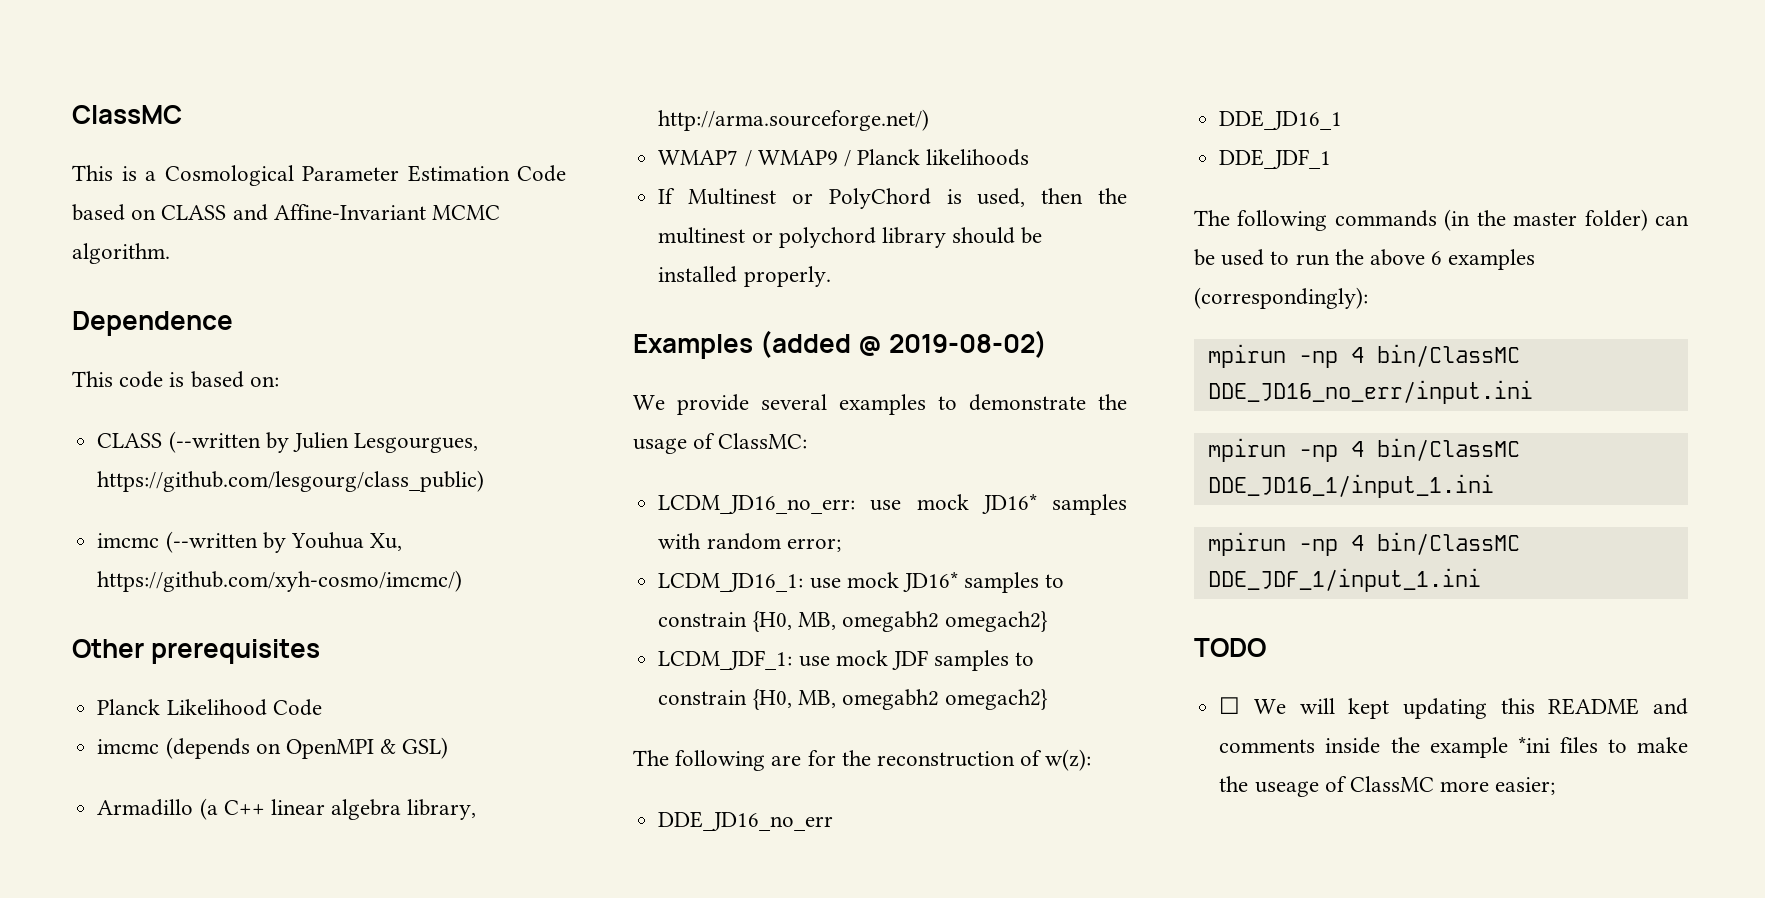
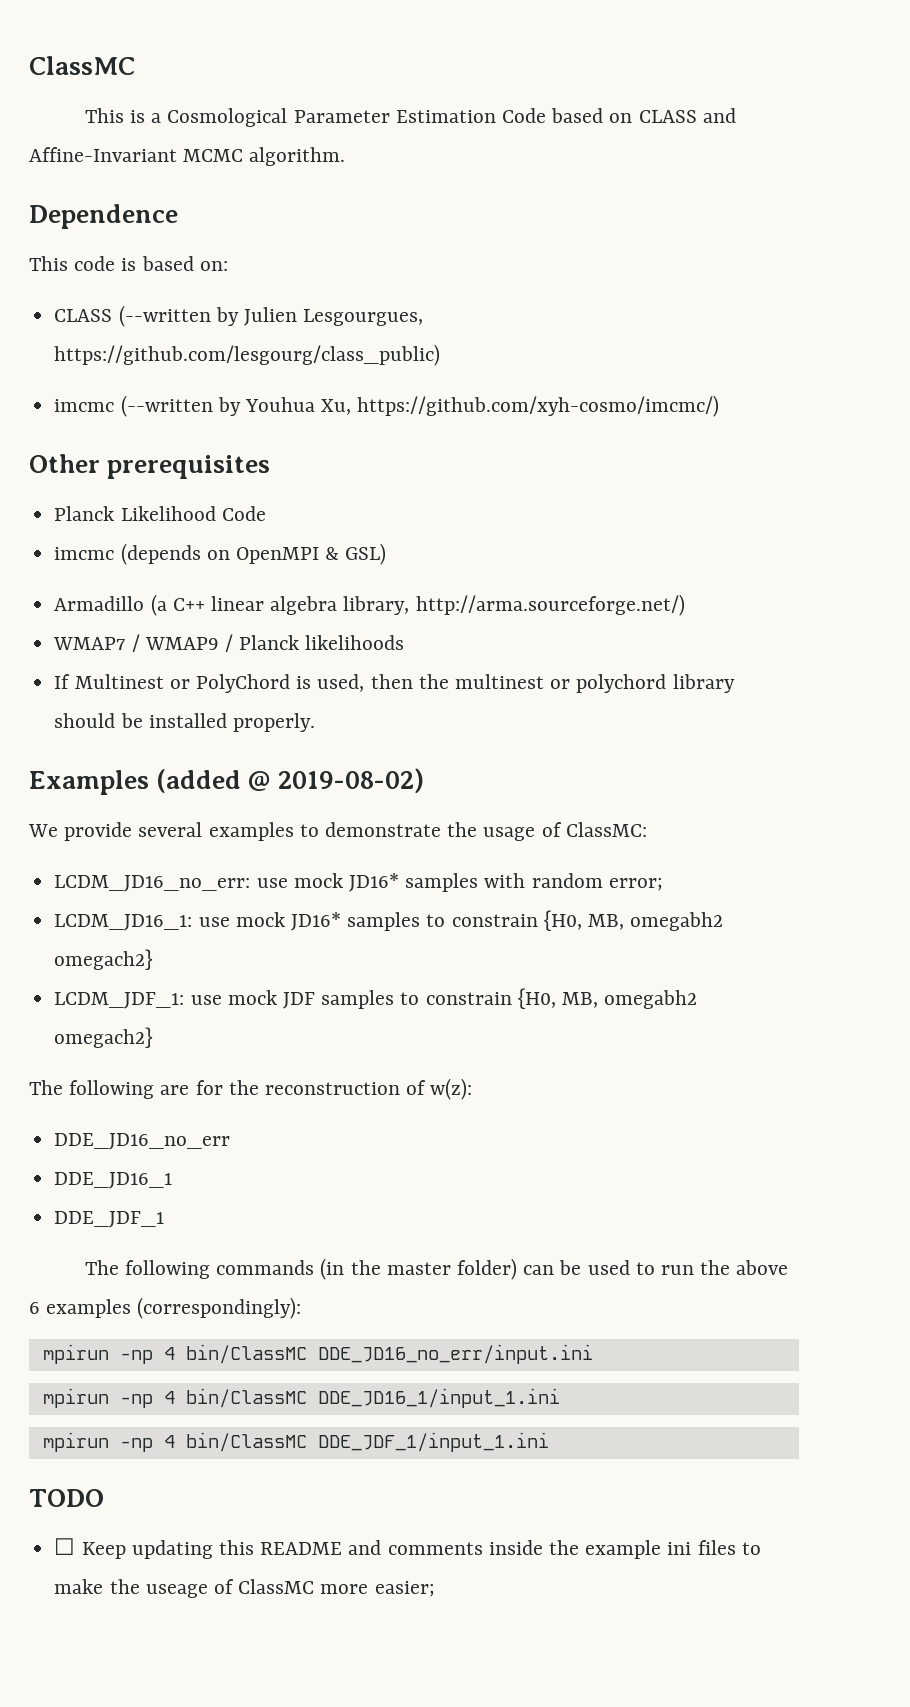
[1253,698,1390,719] We will kept -> [81,1542,126,1559] Keep
[1517,736,1550,753] *ini -> [667,1542,692,1555] ini

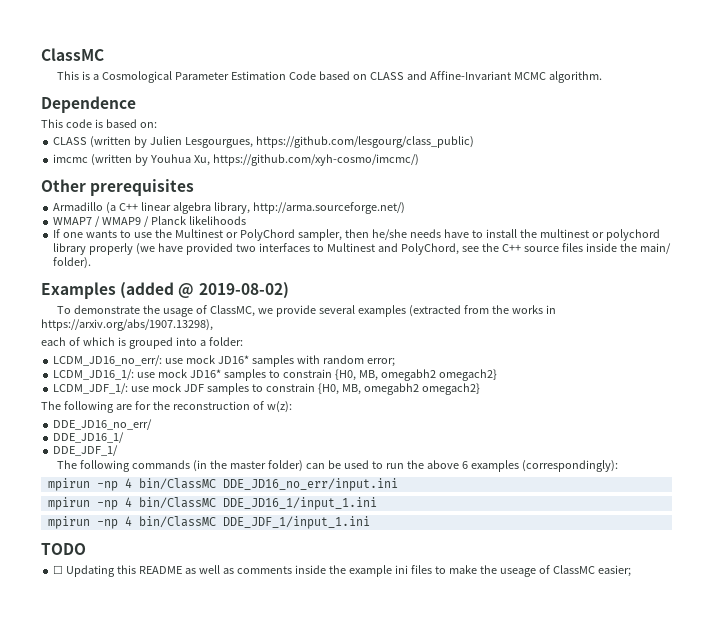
[118,305,211,327] (--written -> [90,136,132,148] (written
[120,395,213,417] (--written -> [91,154,133,166] (written
[54,506,266,521] [54,543,387,565] // Planck Likelihood Code // imcmc (depends on OpenMPI & GSL) -> (195, 187) none
[74,674,413,693] Multinest or PolyChord is used, then -> [63,229,517,241] one wants to use the Multinest or PolyChord sampler, then he/she needs have to install
[54,713,315,732] [29,768,425,795] [28,822,647,841] [54,875,251,892] should be installed properly. // Examples (added @ 2019-08-02) // We provide several examples to demonstrate the usage of ClassMC: // LCDM_JD16_no_err: -> [89,243,671,255] [53,257,92,269] [41,282,289,299] [57,305,556,317] [41,319,213,331] [41,337,243,349] [53,355,163,366] properly (we have provided two interfaces to Multinest and PolyChord, see the C++ source files inside the main/ folder). // Examples (added @ 2019-08-02) // To demonstrate the usage of ClassMC, we provide several examples (extracted from the works in https://arxiv.org/abs/1907.13298), // each of which is grouped into a folder: // LCDM_JD16_no_err/:
[54,914,193,931] LCDM_JD16_1: -> [53,369,135,380] LCDM_JD16_1/:
[54,992,185,1009] LCDM_JDF_1: -> [53,383,129,394] LCDM_JDF_1/:
[54,1133,231,1150] [54,1172,173,1189] [54,1211,165,1228] DDE_JD16_no_err // DDE_JD16_1 // DDE_JDF_1 -> [53,419,153,430] [53,432,125,443] [53,445,119,456] DDE_JD16_no_err/ // DDE_JD16_1/ // DDE_JDF_1/
[81,1540,382,1559] Keep updating this README and -> [66,565,234,577] Updating this README as well as
[320,1584,369,1594] more -> (595, 569) none

